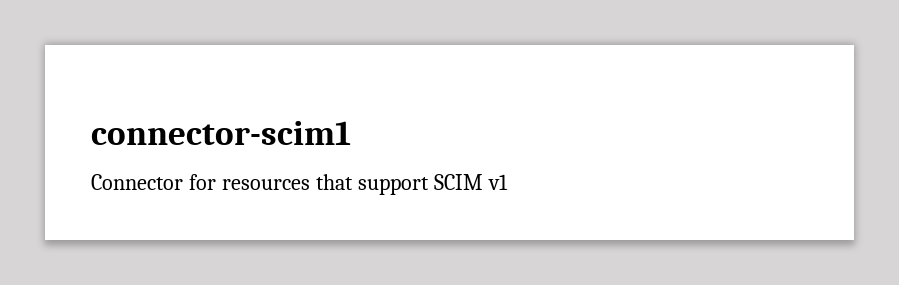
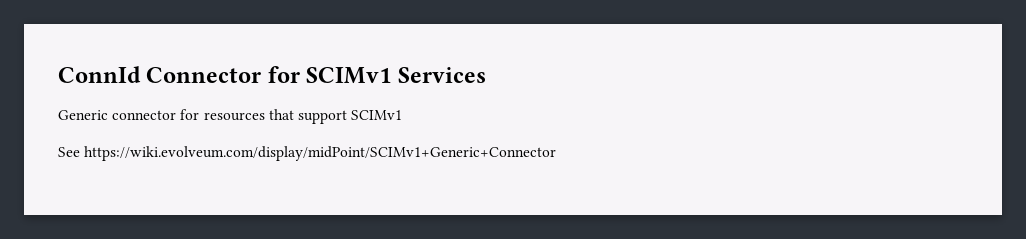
[91,121,351,145] [91,174,183,190] connector-scim1 // Connector -> [58,66,486,84] [58,110,177,120] ConnId Connector for SCIMv1 Services // Generic connector
[433,174,508,190] SCIM v1 -> [351,110,403,120] [58,146,557,161] SCIMv1 // See https://wiki.evolveum.com/display/midPoint/SCIMv1+Generic+Connector

